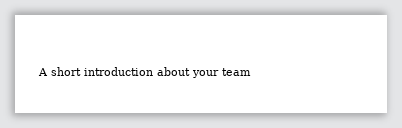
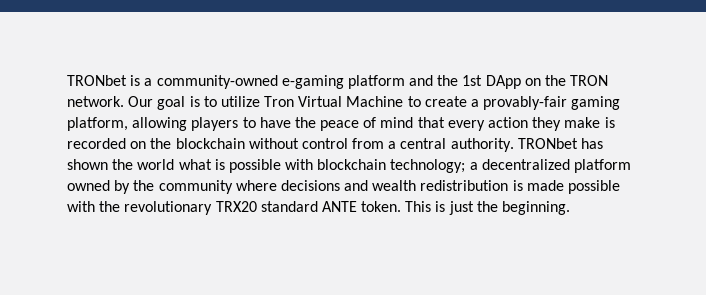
[38,67,251,78] A short introduction about your team -> [67,75,609,89] [67,96,621,110] [67,117,615,131] [67,138,604,152] [67,159,632,173] [67,180,621,194] [67,201,571,215] TRONbet is a community-owned e-gaming platform and the 1st DApp on the TRON network. Our goal is to utilize Tron Virtual Machine to create a provably-fair gaming platform, allowing players to have the peace of mind that every action they make is recorded on the blockchain without control from a central authority. TRONbet has shown the world what is possible with blockchain technology; a decentralized platform owned by the community where decisions and wealth redistribution is made possible with the revolutionary TRX20 standard ANTE token. This is just the beginning.

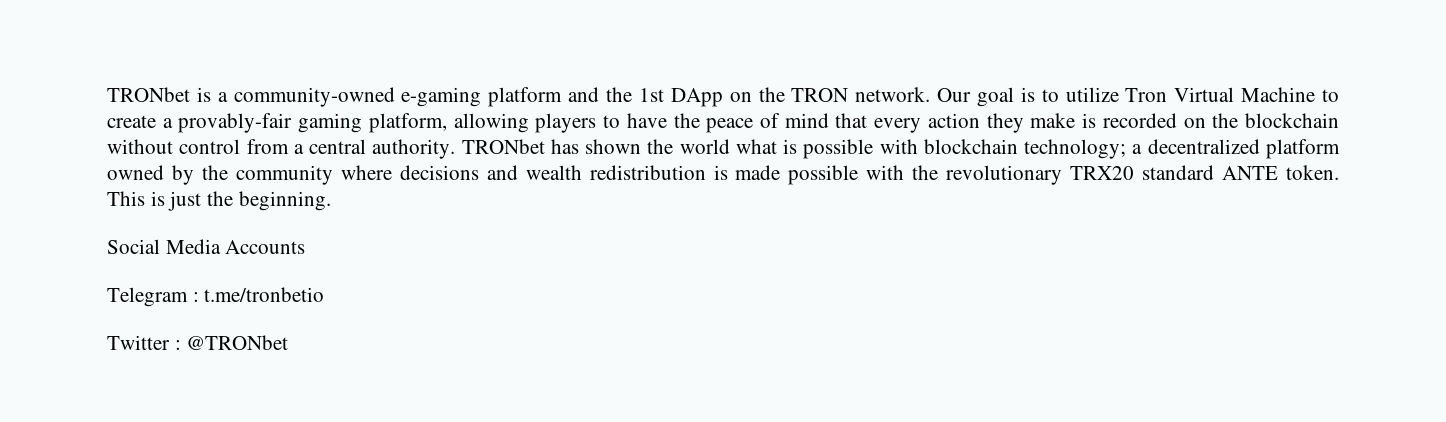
(571, 208) none -> [107,239,306,254] [107,287,325,307] [107,335,289,350] // Social Media Accounts // Telegram : t.me/tronbetio // Twitter : @TRONbet

